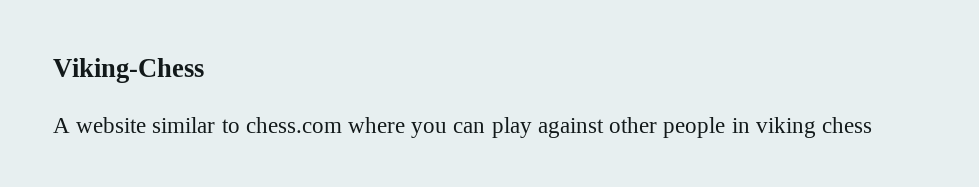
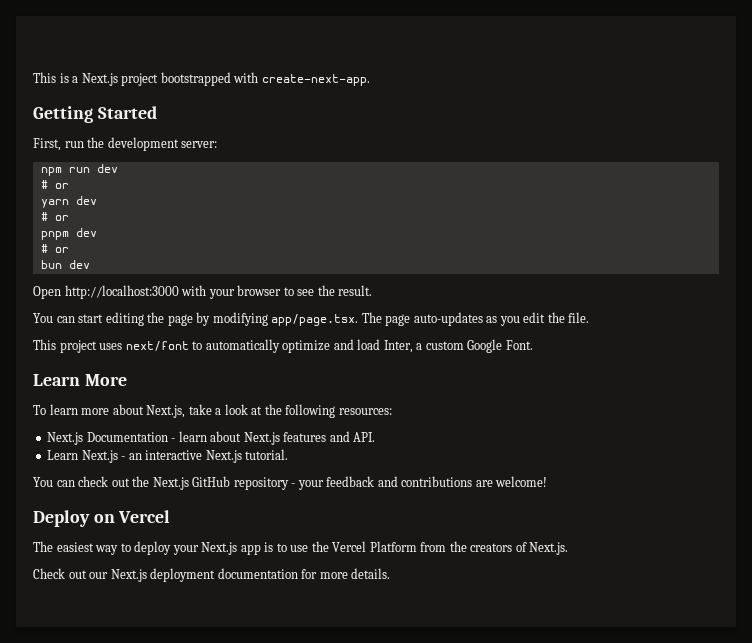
[53,58,204,83] [53,117,872,138] Viking-Chess // A website similar to chess.com where you can play against other people in viking chess -> [33,72,370,86] [33,106,157,123] [33,137,218,151] [40,164,118,176] [40,180,69,189] [40,196,97,208] [40,212,69,221] [40,228,97,240] [40,244,69,253] [40,260,90,269] [33,285,373,299] [33,312,590,326] [33,339,533,353] [33,374,127,386] [33,404,392,418] [47,431,376,445] [47,449,289,463] [33,476,548,490] [33,510,171,527] [33,541,569,555] [33,568,391,582] This is a Next.js project bootstrapped with create-next-app. // Getting Started // First, run the development server: // npm run dev // # or // yarn dev // # or // pnpm dev // # or // bun dev // Open http://localhost:3000 with your browser to see the result. // You can start editing the page by modifying app/page.tsx. The page auto-updates as you edit the file. // This project uses next/font to automatically optimize and load Inter, a custom Google Font. // Learn More // To learn more about Next.js, take a look at the following resources: // Next.js Documentation - learn about Next.js features and API. // Learn Next.js - an interactive Next.js tutorial. // You can check out the Next.js GitHub repository - your feedback and contributions are welcome! // Deploy on Vercel // The easiest way to deploy your Next.js app is to use the Vercel Platform from the creators of Next.js. // Check out our Next.js deployment documentation for more details.

